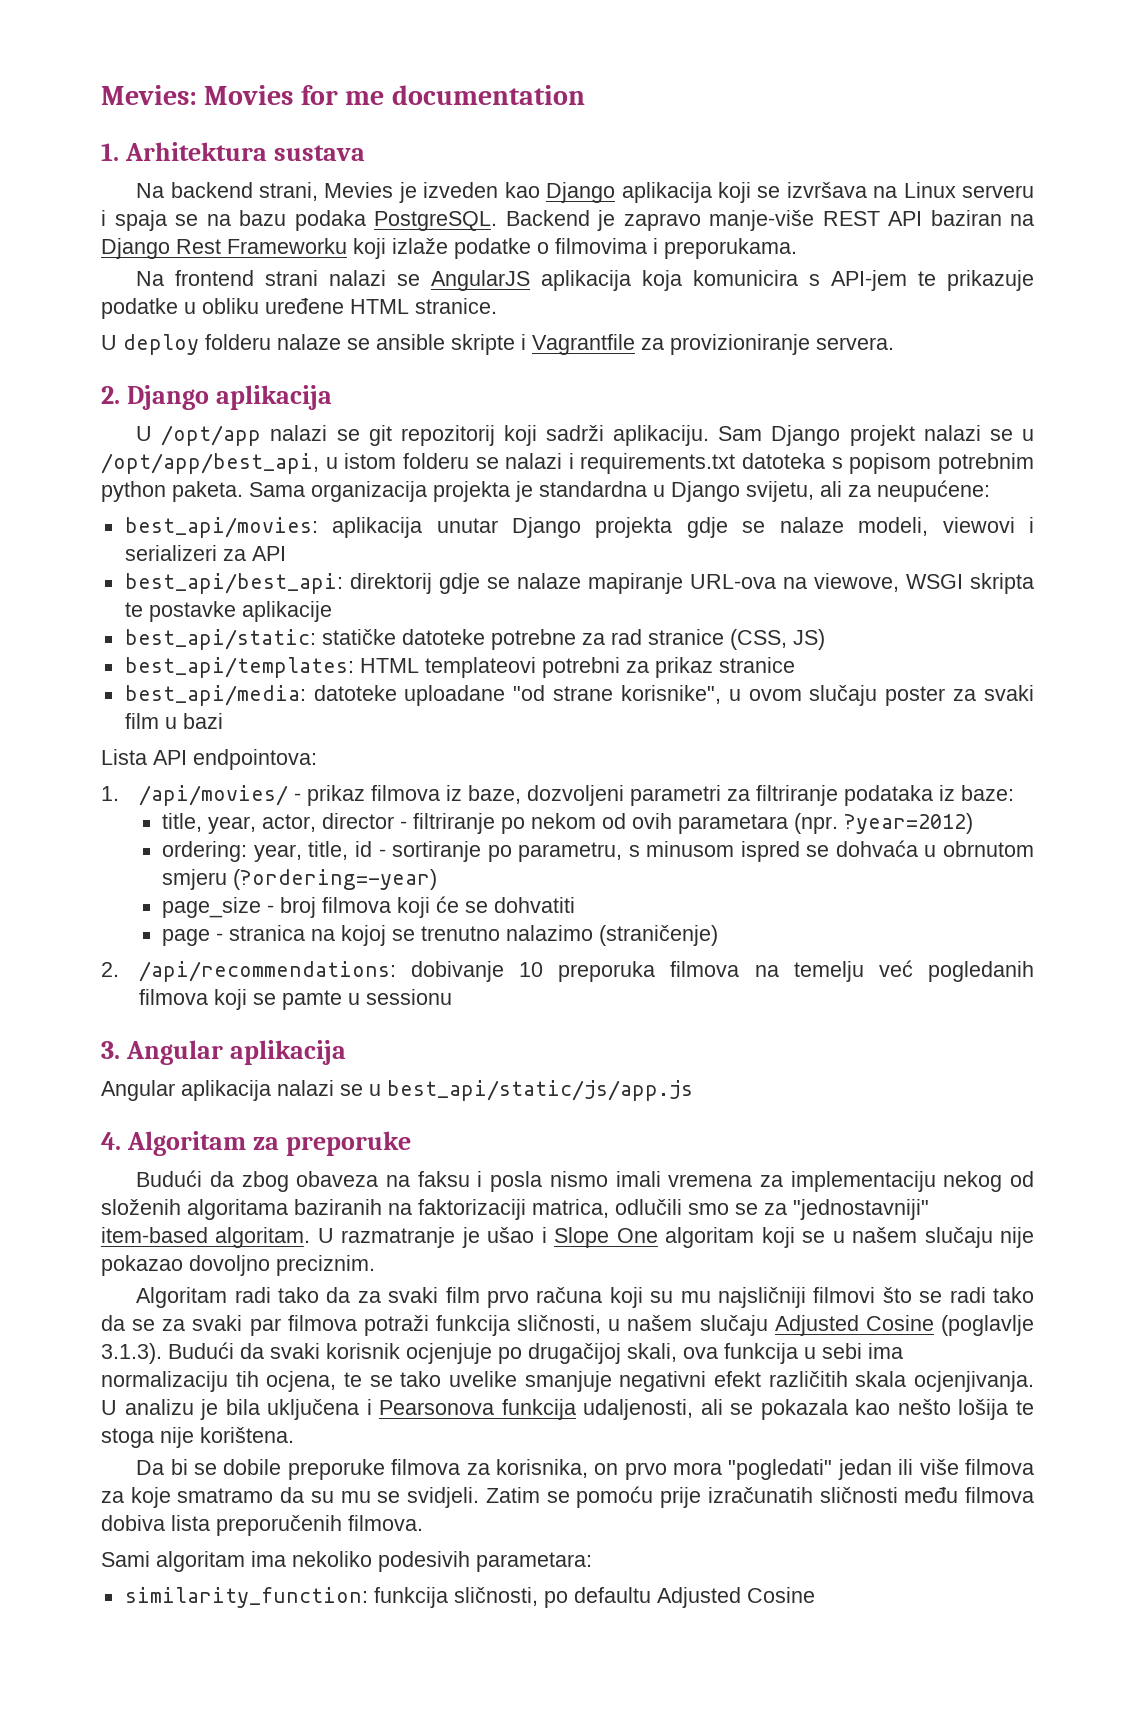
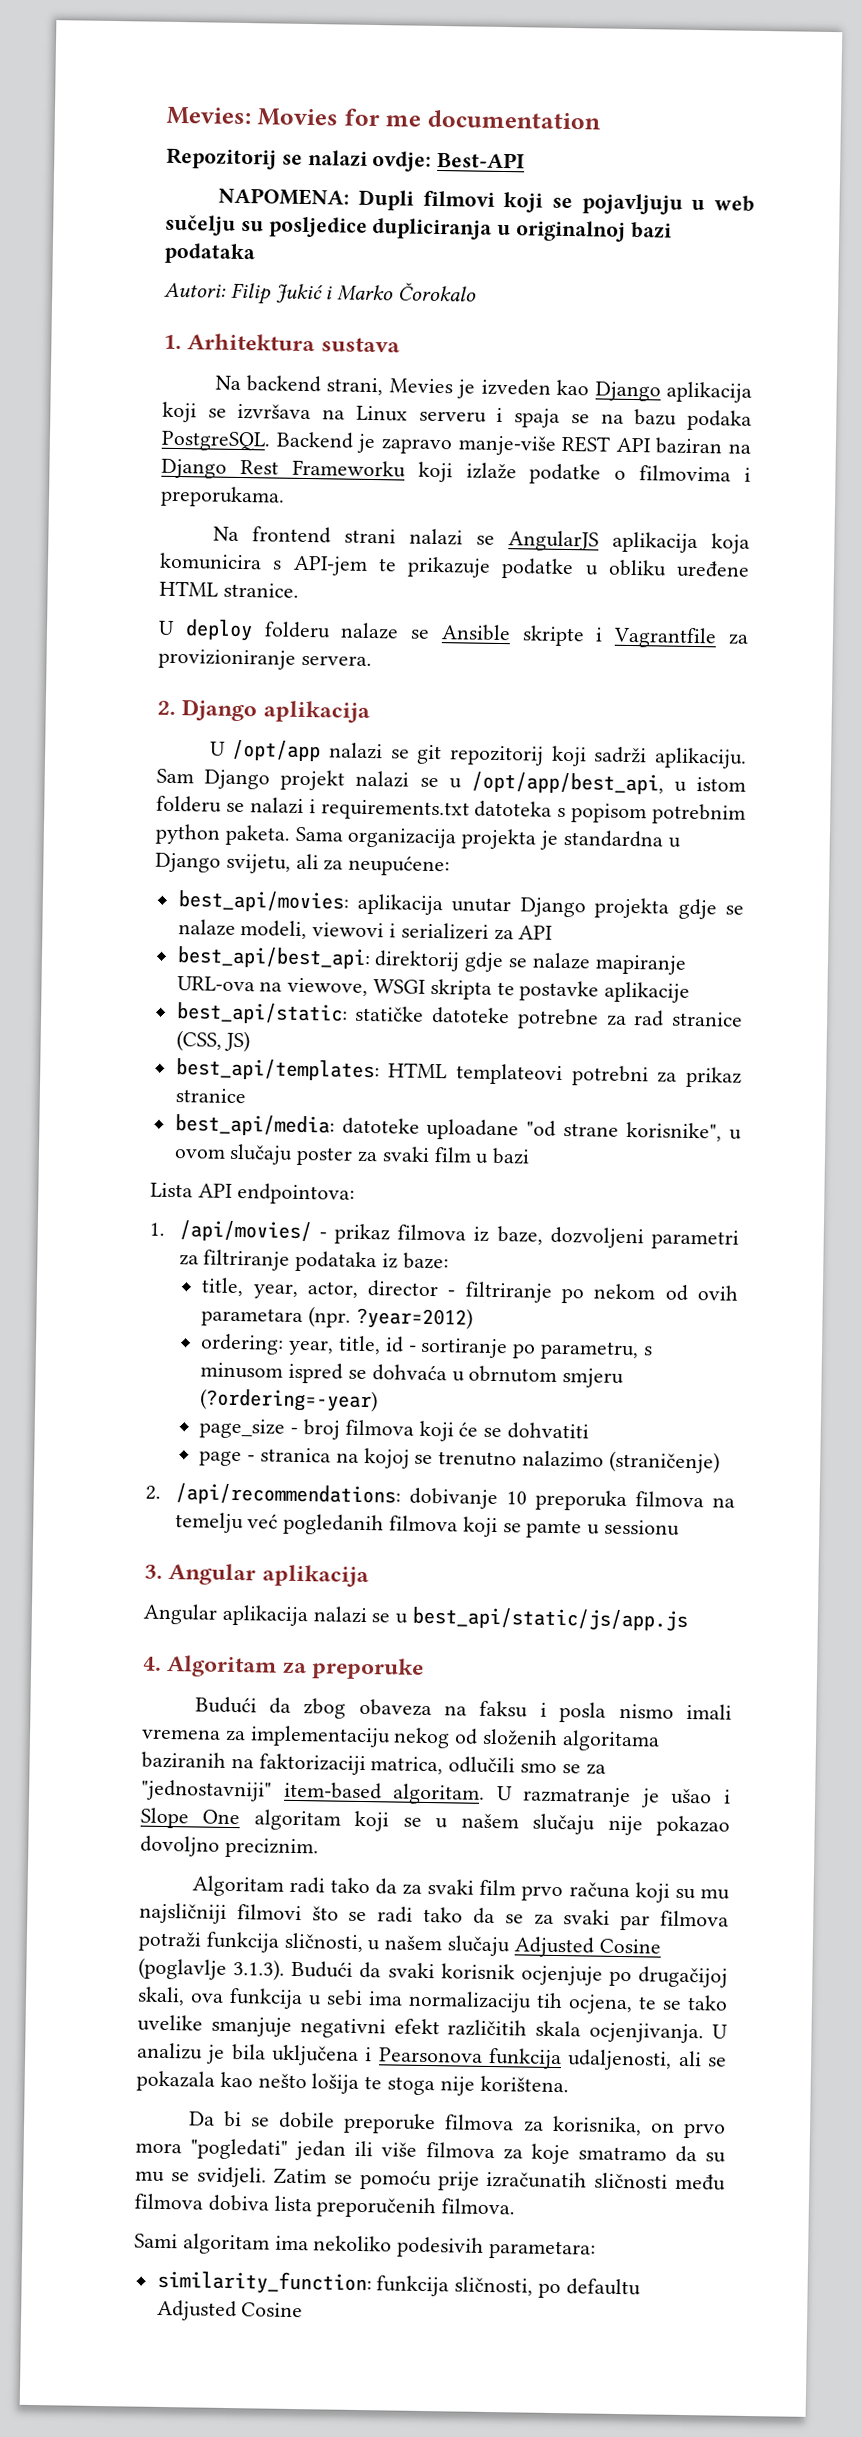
(585, 95) none -> [166,147,526,172] [217,187,755,215] [165,214,672,242] [164,242,255,265] [164,282,477,305] // Repozitorij se nalazi ovdje: Best-API // NAPOMENA: Dupli filmovi koji se pojavljuju u web sučelju su posljedice dupliciranja u originalnoj bazi podataka // Autori: Filip Jukić i Marko Čorokalo
[376,334,445,350] ansible -> [440,624,511,642] Ansible

